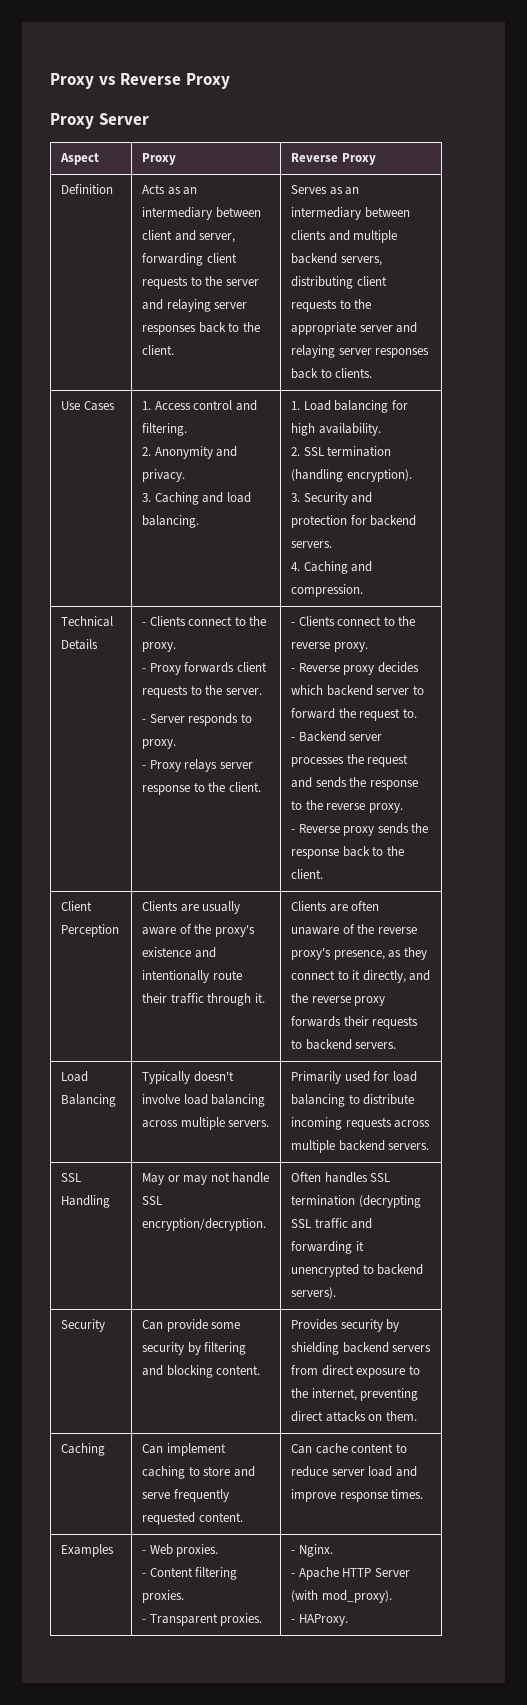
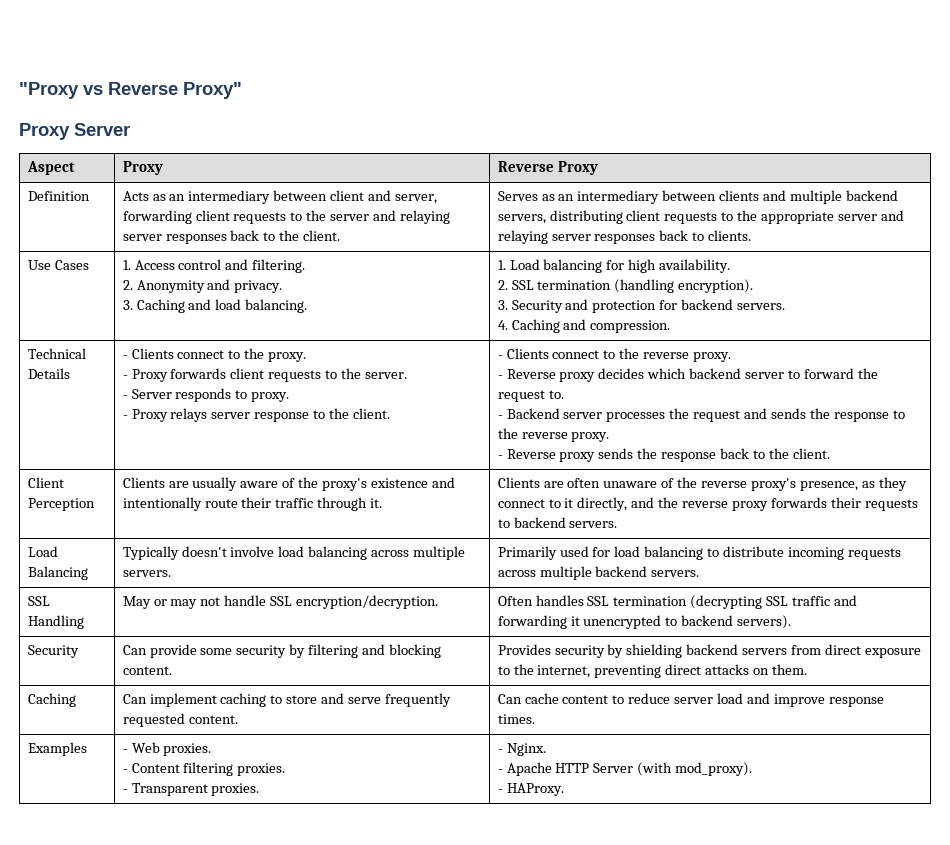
[50,73,94,89] Proxy -> [19,82,79,99] "Proxy
[185,73,230,89] Proxy -> [183,82,242,99] Proxy"

